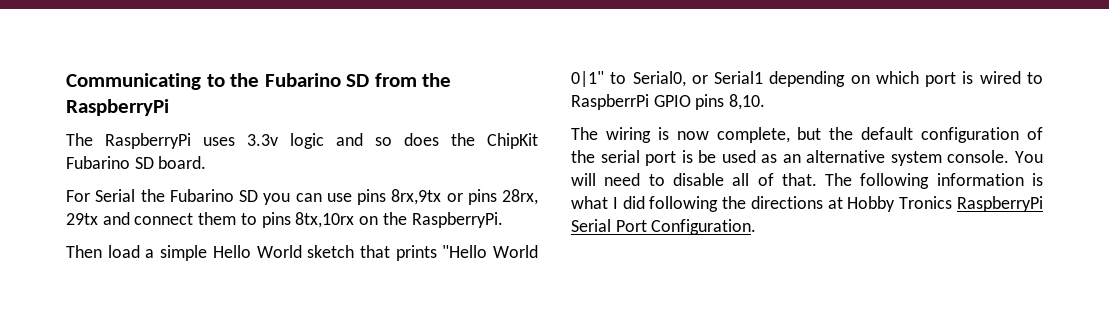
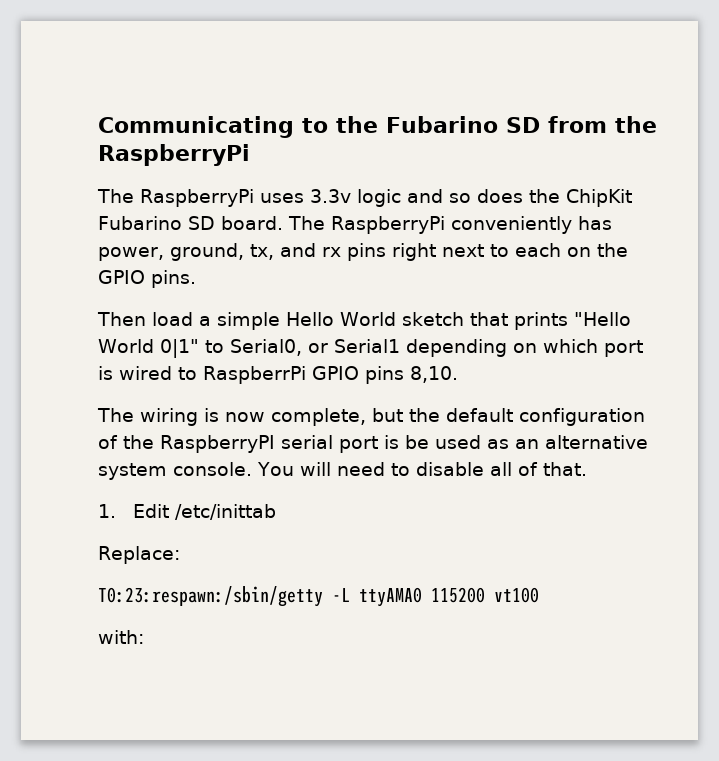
[66,189,538,205] [66,212,503,228] // For Serial the Fubarino SD you can use pins 8rx,9tx or pins 28rx, 29tx and connect them to pins 8tx,10rx on the RaspberryPi. -> [287,216,612,234] [98,243,628,261] [98,270,196,288] The RaspberryPi conveniently has power, ground, tx, and rx pins right next to each on the GPIO pins.
(595, 156) none -> [160,435,275,453] RaspberryPI
[825,173,1043,189] [571,196,1043,212] [571,219,757,235] The following information is what I did following the directions at Hobby Tronics RaspberryPi Serial Port Configuration. -> [98,504,277,520] [98,546,180,564] [98,586,539,607] [98,630,144,644] // 1. Edit /etc/inittab // Replace: // T0:23:respawn:/sbin/getty -L ttyAMA0 115200 vt100 // with:

